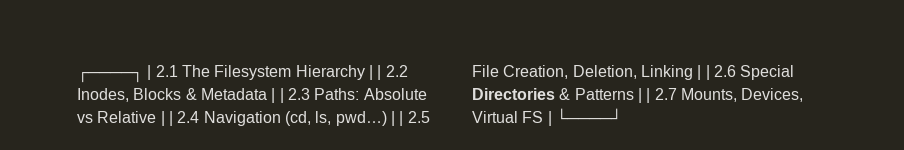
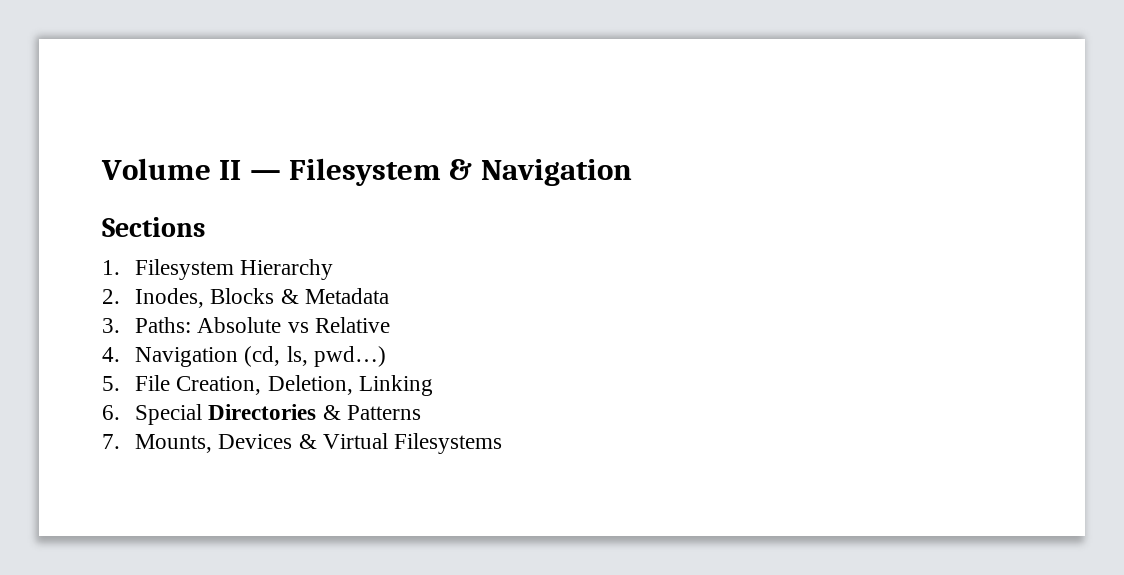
[77,65,210,83] ┌────┐ | 2.1 The -> [101,158,632,186] [102,217,205,237] [102,260,120,275] Volume II — Filesystem & Navigation // Sections // 1.
[368,65,408,80] | | 2.2 -> [102,289,120,304] // 2.
[271,88,310,103] | | 2.3 -> [102,318,120,333] // 3.
[160,111,200,126] | | 2.4 -> [102,347,120,362] // 4.
[390,111,430,126] | | 2.5 -> [102,376,120,391] // 5.
[697,65,736,80] | | 2.6 -> [102,405,120,420] // 6.
[637,88,804,103] [472,108,622,126] | | 2.7 Mounts, Devices, Virtual FS | └────┘ -> [102,433,503,454] // 7. Mounts, Devices & Virtual Filesystems

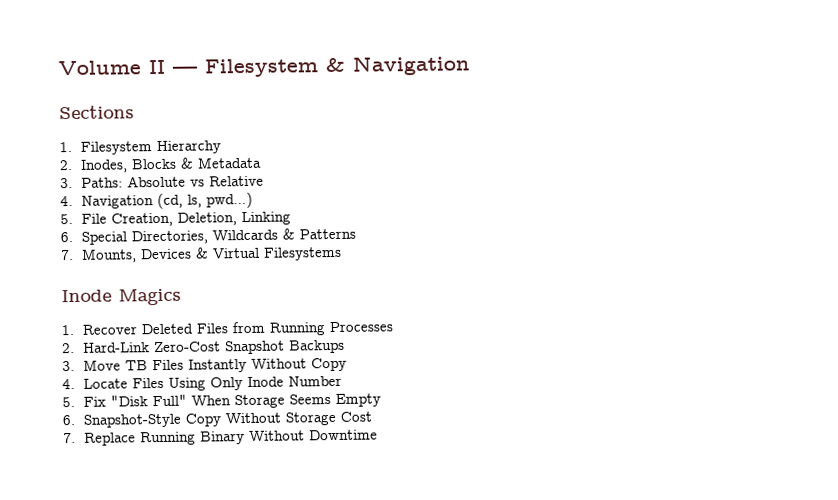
[208,404,317,420] Directories -> [130,229,278,245] Directories, Wildcards
(503, 443) none -> [61,288,181,306] [61,321,393,336] [62,339,345,355] [62,357,347,373] [62,375,342,391] [62,393,381,409] [62,411,372,428] [63,429,378,446] // Inode Magics // 1. Recover Deleted Files from Running Processes // 2. Hard-Link Zero-Cost Snapshot Backups // 3. Move TB Files Instantly Without Copy // 4. Locate Files Using Only Inode Number // 5. Fix "Disk Full" When Storage Seems Empty // 6. Snapshot-Style Copy Without Storage Cost // 7. Replace Running Binary Without Downtime

